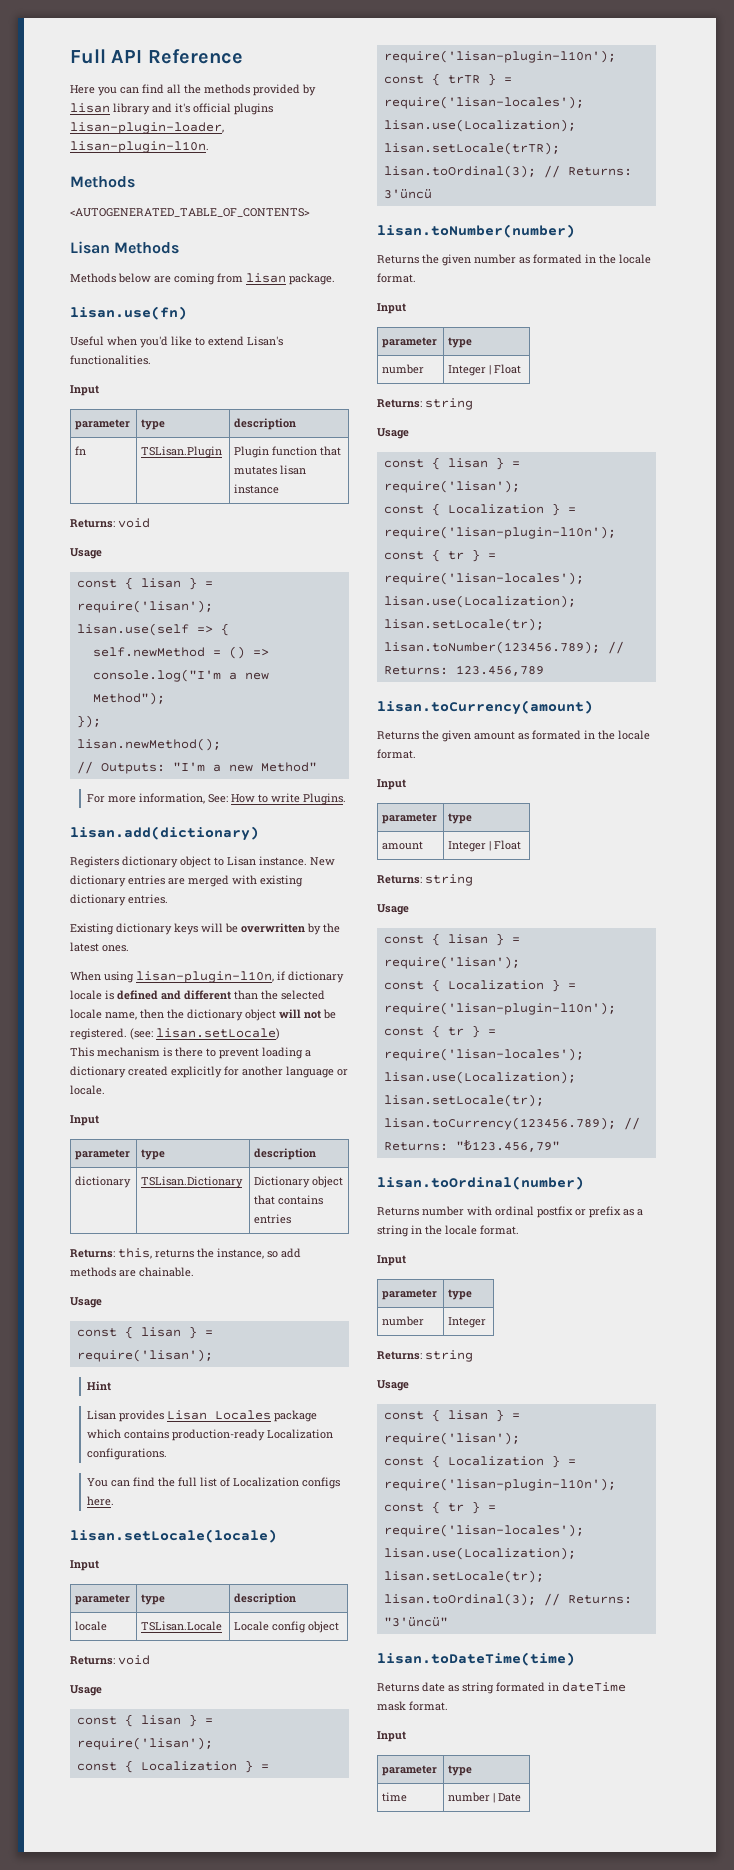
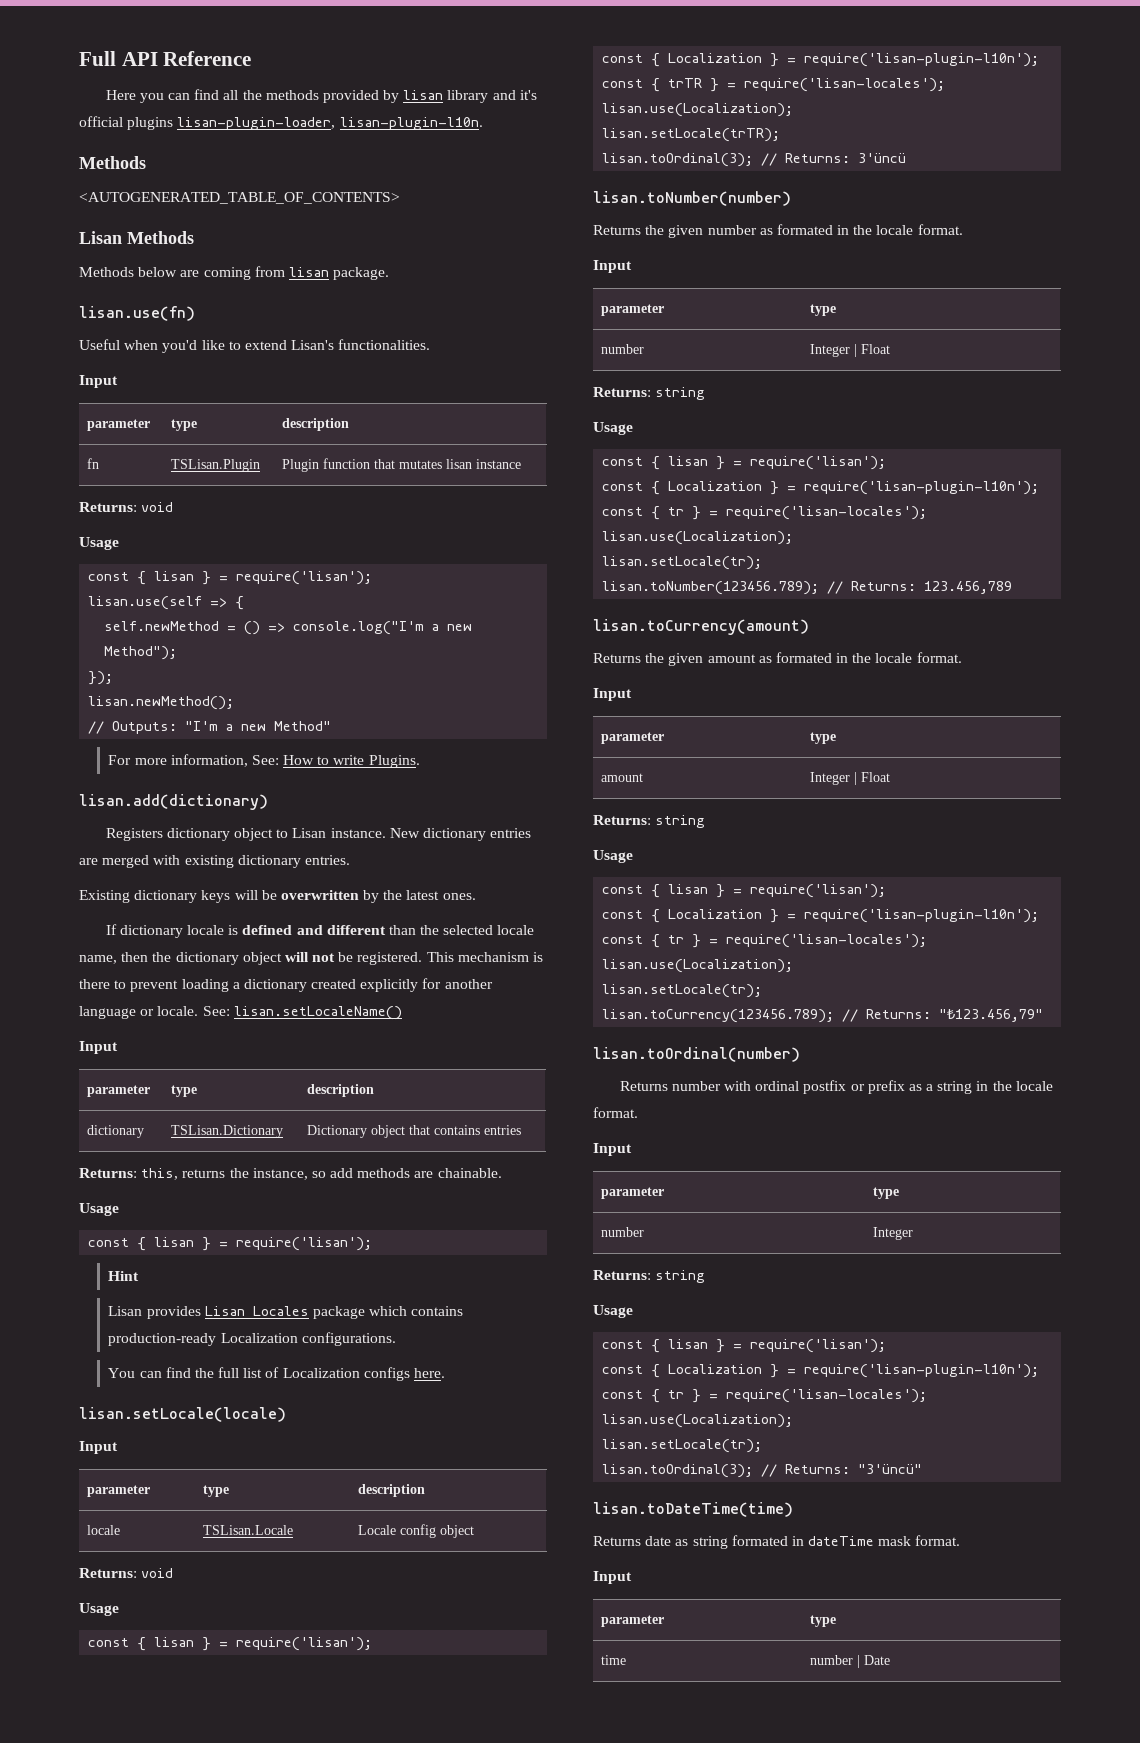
[70,971,285,983] When using lisan-plugin-l10n, if -> [105,924,117,935] If
[130,1028,280,1040] (see: lisan.setLocale) // -> (423, 958) none
(105, 1090) none -> [202,1006,402,1020] See: lisan.setLocaleName()

